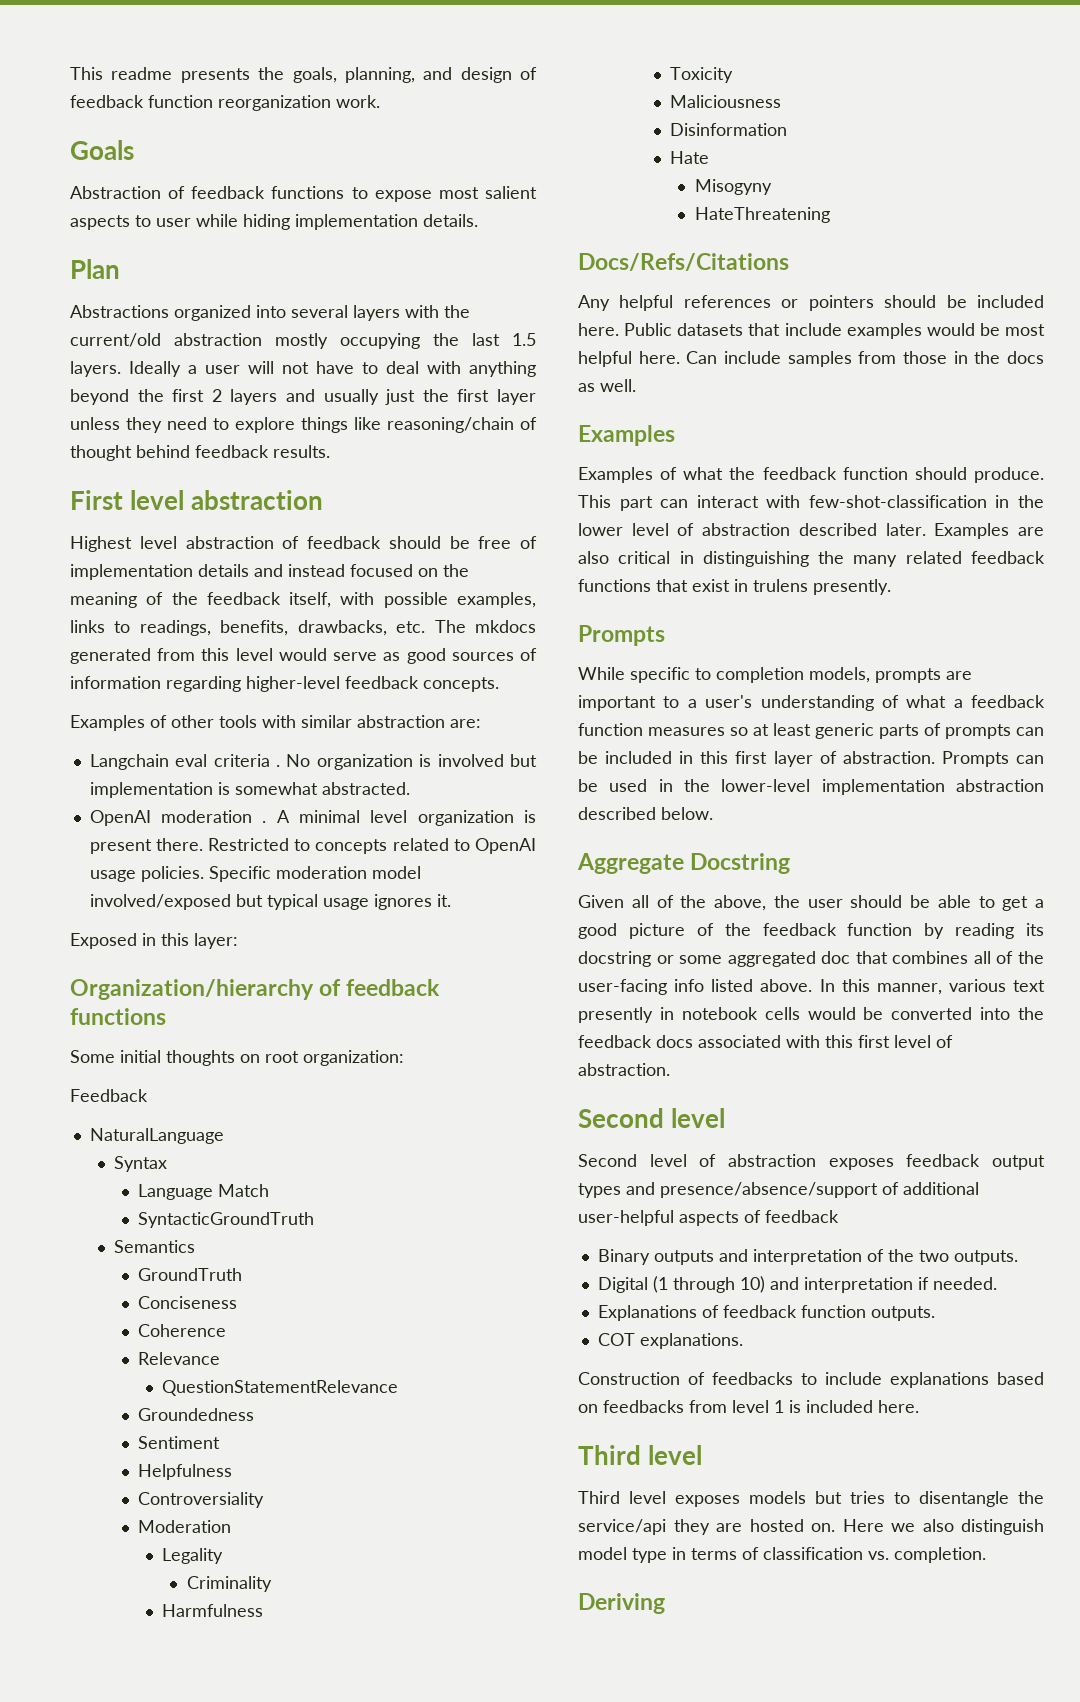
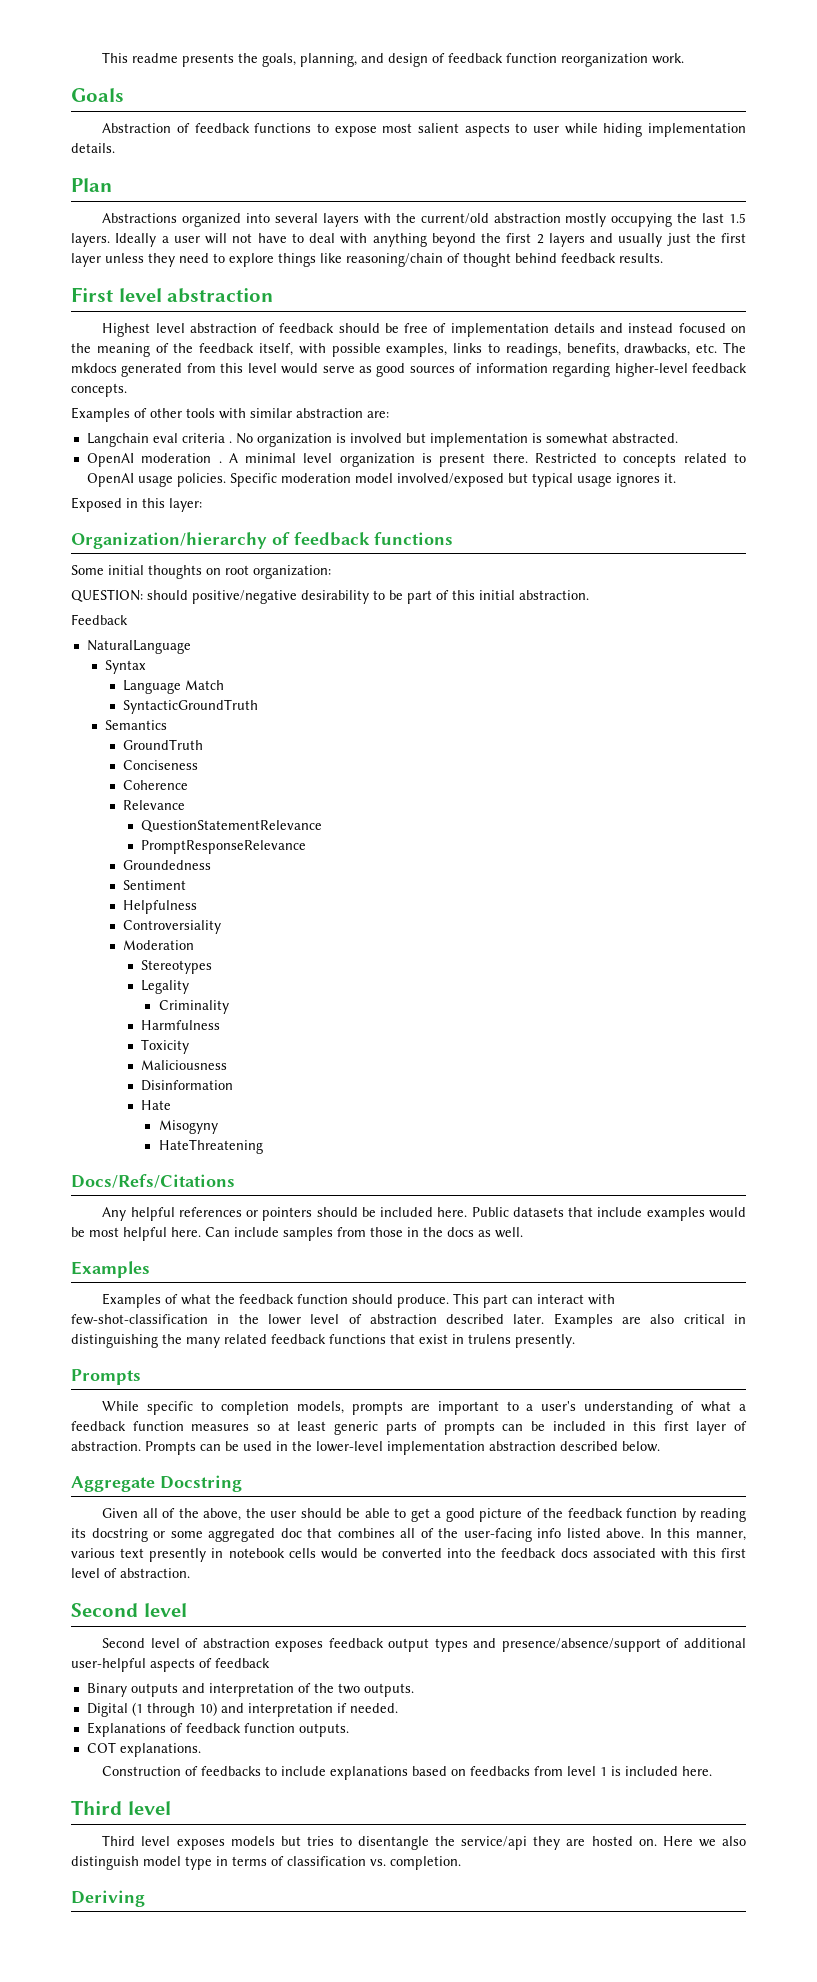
(404, 1058) none -> [71,589,589,604] // QUESTION: should positive/negative desirability to be part of this initial abstraction.
(399, 1388) none -> [140,840,306,854] // PromptResponseRelevance
(232, 1526) none -> [140,960,212,974] // Stereotypes

